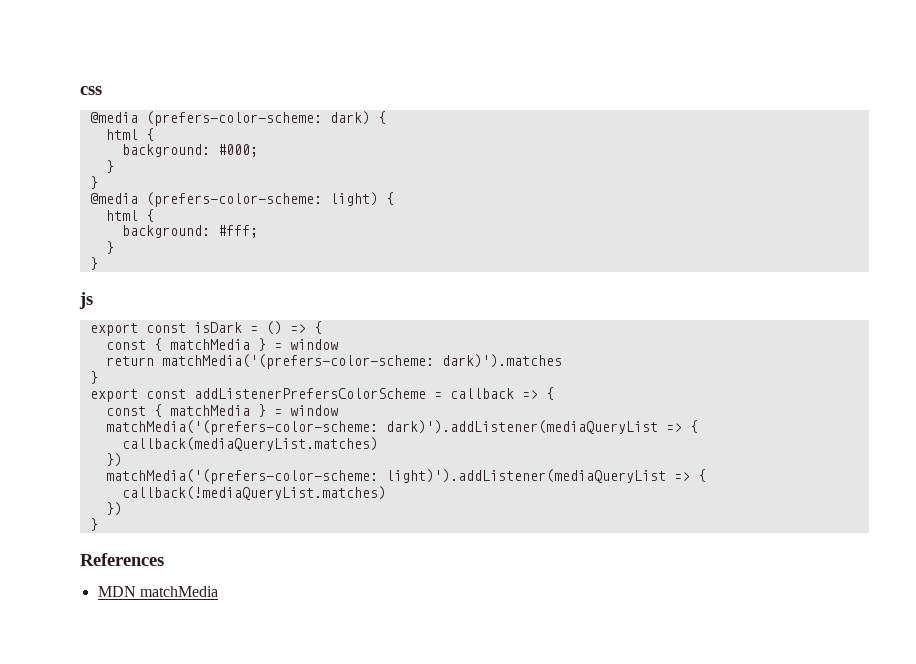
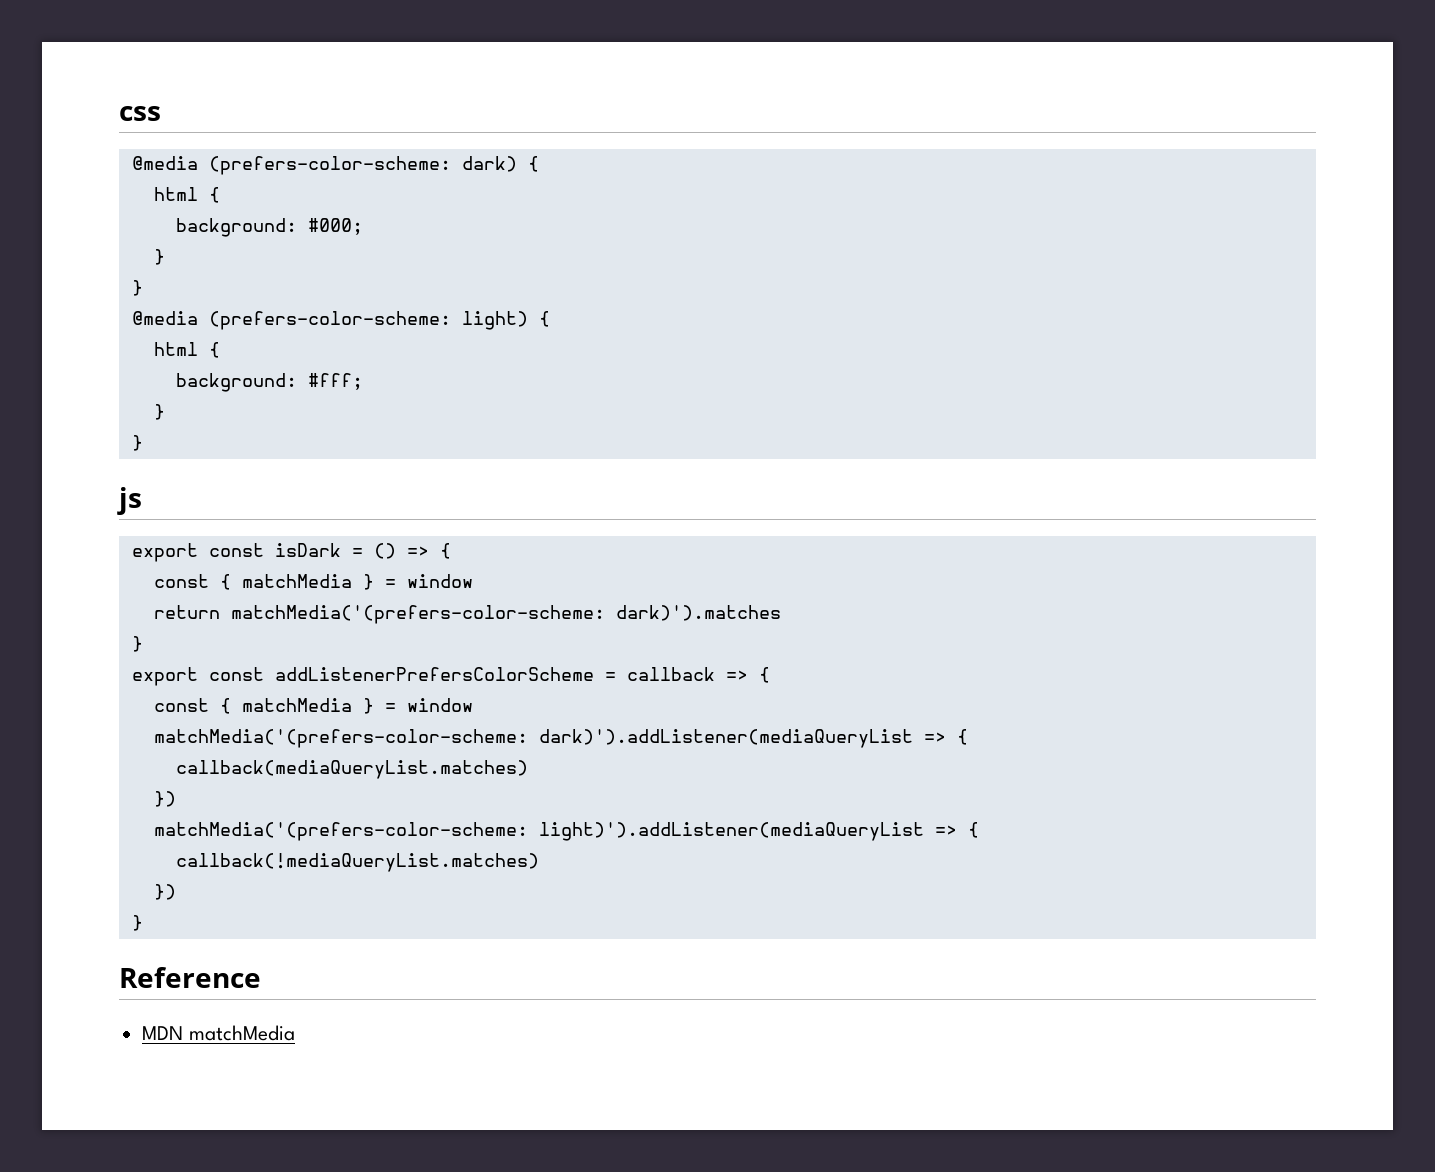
[80,553,164,566] References -> [119,967,261,988] Reference

